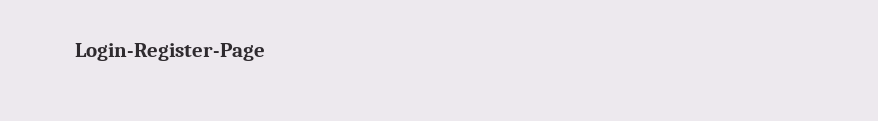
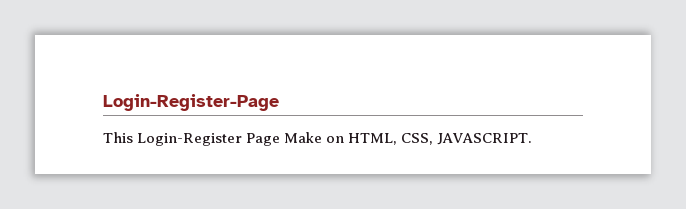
(265, 52) none -> [103,132,533,146] // This Login-Register Page Make on HTML, CSS, JAVASCRIPT.

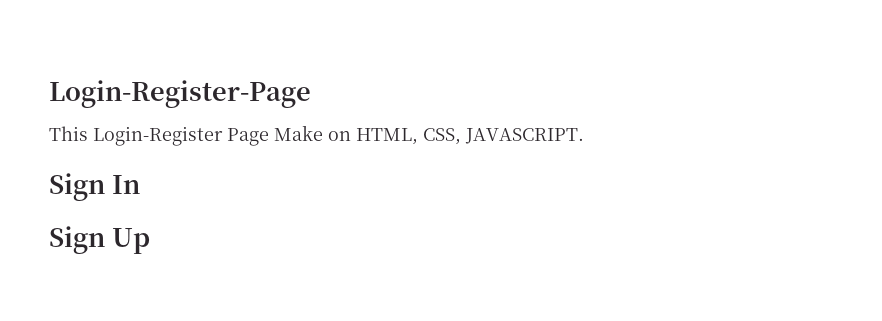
(533, 139) none -> [49,173,140,201] [49,226,150,254] // Sign In // Sign Up

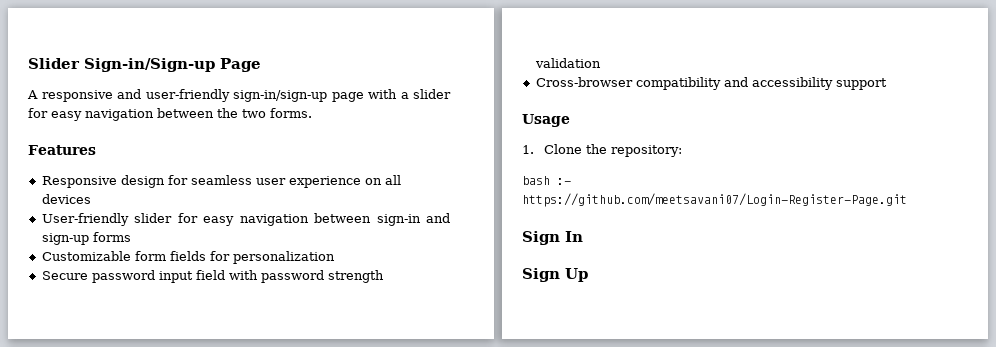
[49,80,311,108] [49,125,584,146] Login-Register-Page // This Login-Register Page Make on HTML, CSS, JAVASCRIPT. -> [28,58,261,72] [27,89,451,102] [28,108,312,121] [28,145,96,155] [41,175,401,188] [41,194,91,204] [41,213,451,226] [41,232,131,245] [41,251,335,264] [41,270,384,283] [534,58,601,68] [535,77,887,90] [522,114,570,127] [522,144,683,157] [522,176,571,185] [522,193,907,207] Slider Sign-in/Sign-up Page // A responsive and user-friendly sign-in/sign-up page with a slider for easy navigation between the two forms. // Features // Responsive design for seamless user experience on all devices // User-friendly slider for easy navigation between sign-in and sign-up forms // Customizable form fields for personalization // Secure password input field with password strength validation // Cross-browser compatibility and accessibility support // Usage // 1. Clone the repository: // bash :- https://github.com/meetsavani07/Login-Register-Page.git

